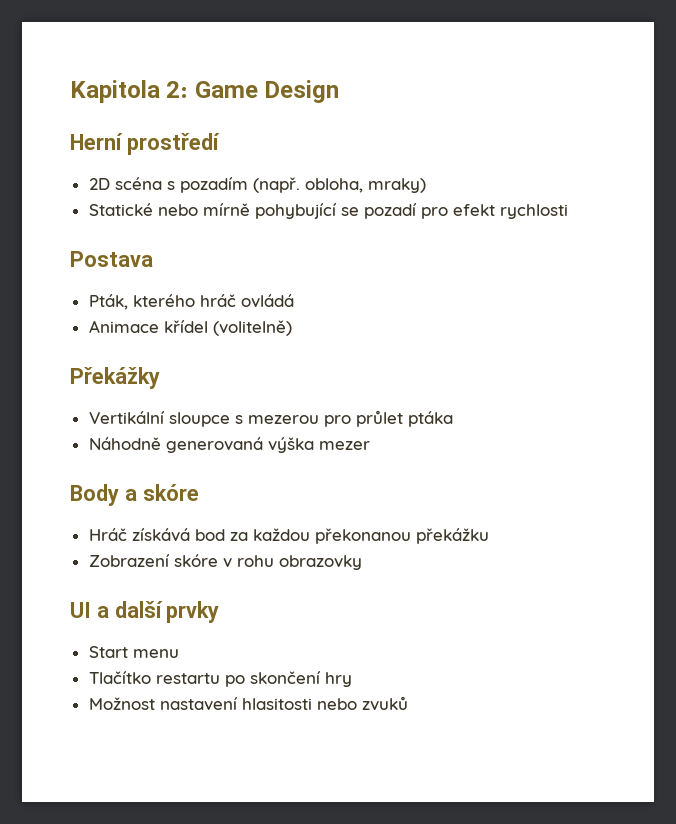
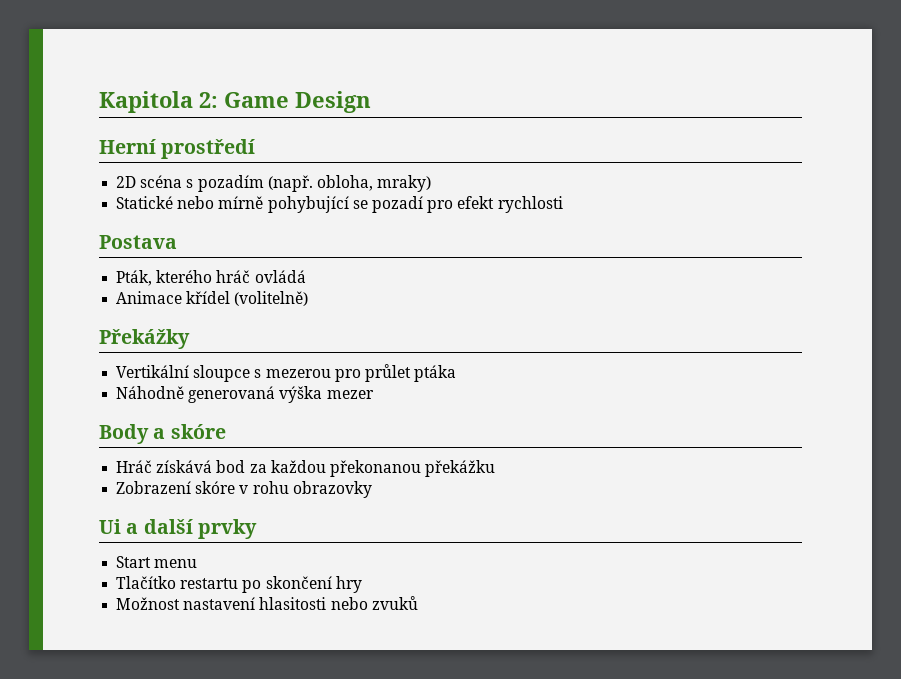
[70,602,91,618] UI -> [99,519,121,534] Ui

